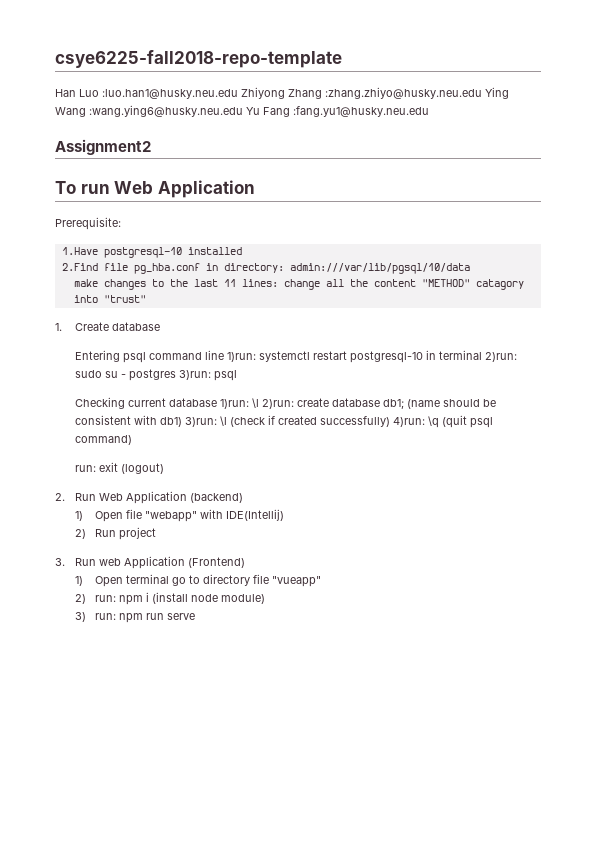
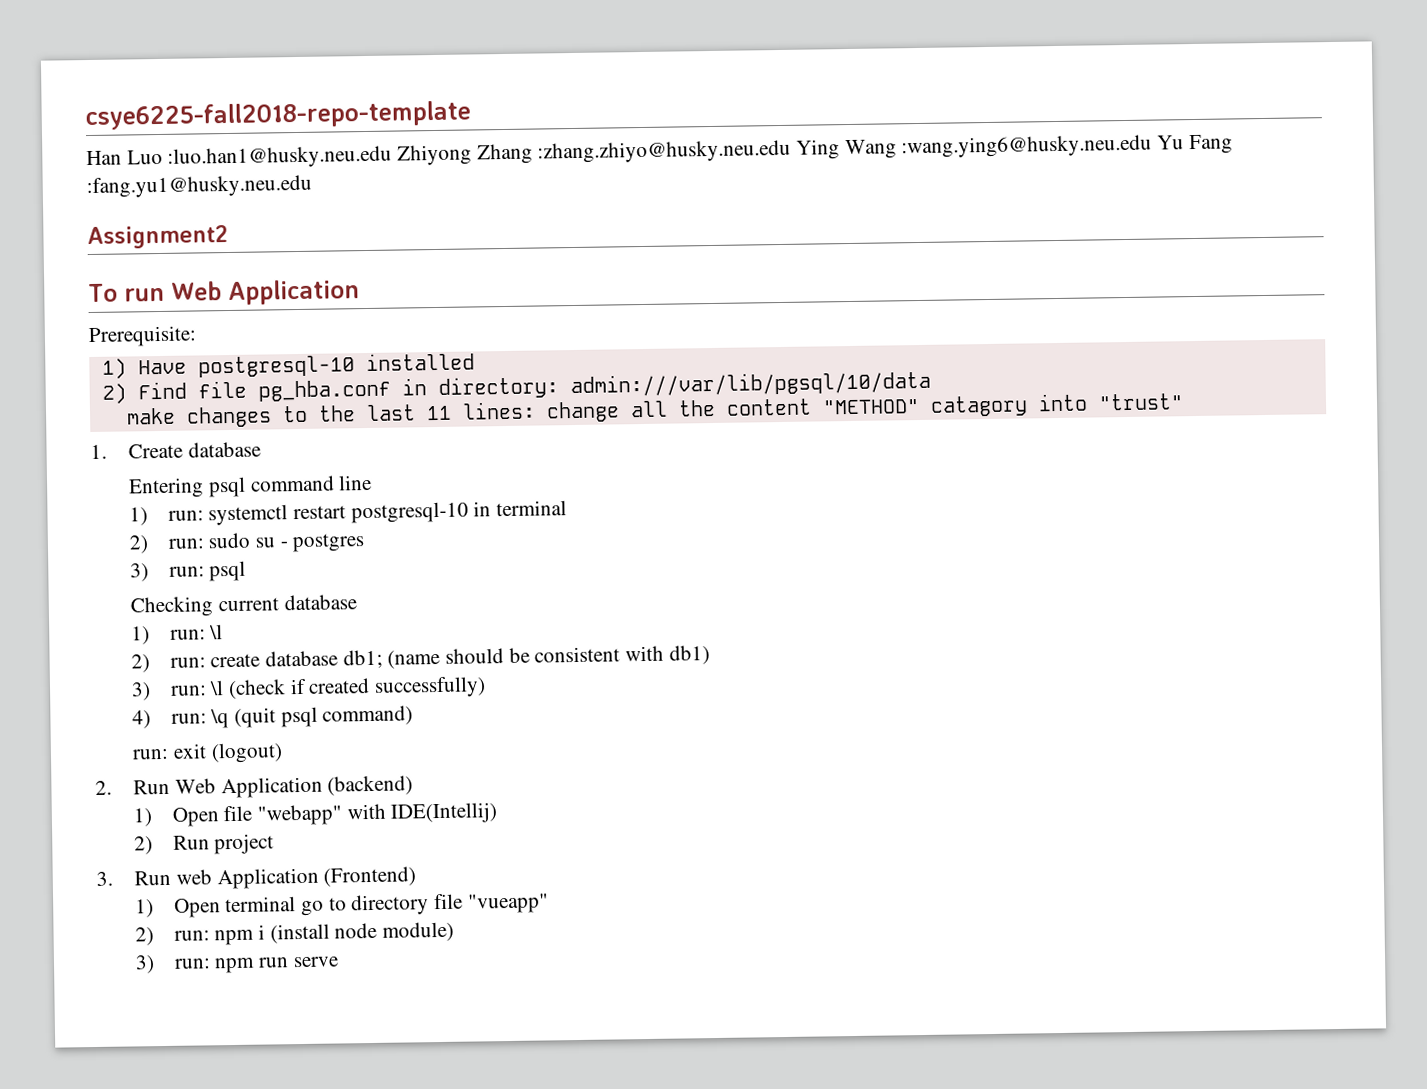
[61,247,98,255] 1.Have -> [101,358,187,379] 1) Have
[61,263,98,271] 2.Find -> [101,381,187,404] 2) Find
[226,352,256,362] 1)run: -> [129,507,204,526] // 1) run:
[484,352,517,362] 2)run: -> [129,535,205,554] // 2) run:
[178,370,211,380] 3)run: -> [130,563,205,582] // 3) run:
[219,398,294,409] 1)run: \l 2)run: -> [131,624,224,645] [131,654,206,673] // 1) run: \l // 2) run:
[184,417,217,427] 3)run: -> [131,682,207,701] // 3) run:
[392,417,425,427] 4)run: -> [132,710,207,729] // 4) run:

